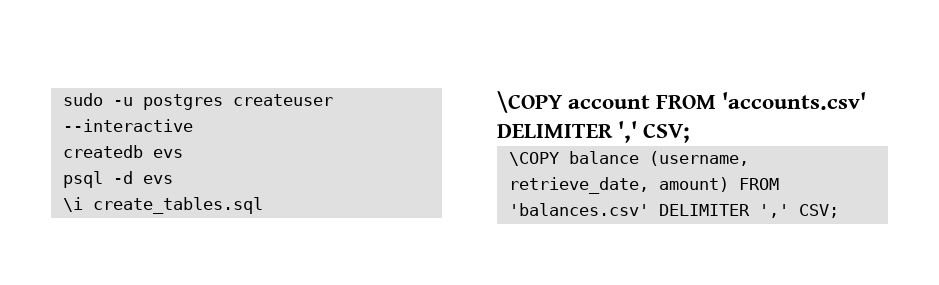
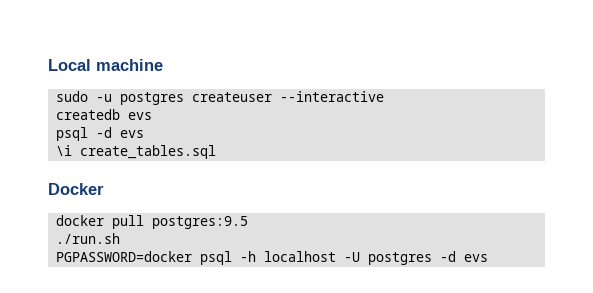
(62, 99) none -> [48,59,163,71] Local machine //
[497,91,867,113] [497,121,691,143] [508,151,749,166] [508,177,779,194] [508,203,839,218] \COPY account FROM 'accounts.csv' DELIMITER ',' CSV; // \COPY balance (username, retrieve_date, amount) FROM 'balances.csv' DELIMITER ',' CSV; -> [48,183,104,195] [56,215,249,229] [56,233,121,244] [56,251,489,265] Docker // docker pull postgres:9.5 // ./run.sh // PGPASSWORD=docker psql -h localhost -U postgres -d evs

